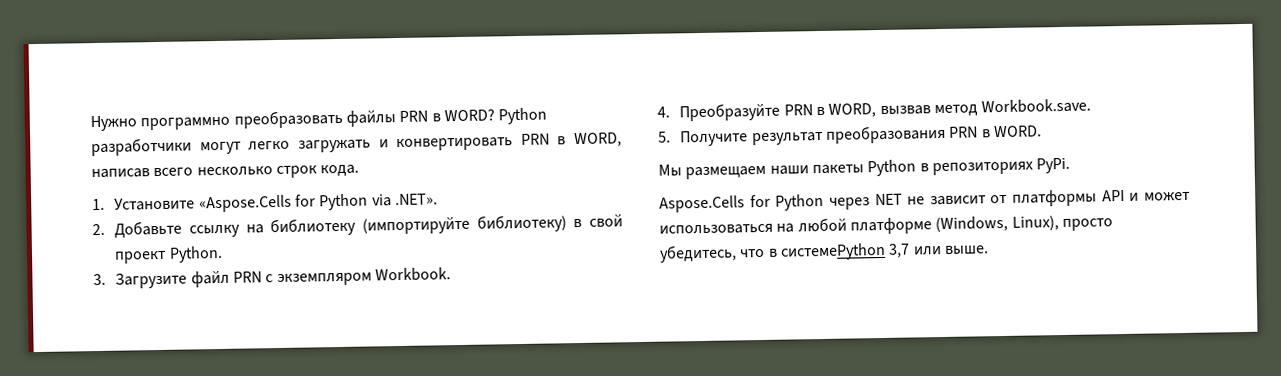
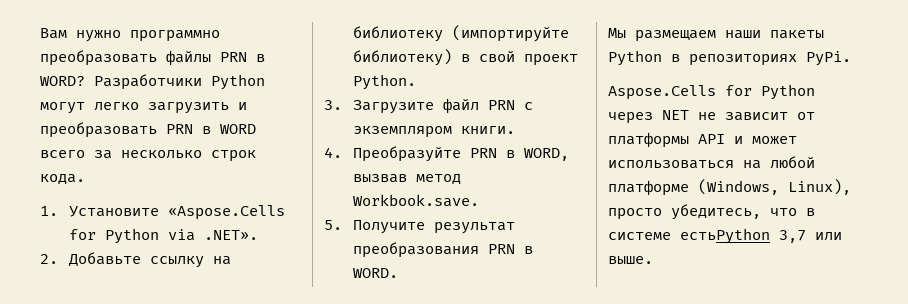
[90,115,137,132] Нужно -> [40,28,121,42] Вам нужно
[498,107,548,125] [91,132,622,157] [91,167,194,179] Python разработчики могут легко загружать и конвертировать PRN в WORD, написав всего -> [94,74,265,90] [40,102,247,114] [40,122,256,138] [40,150,112,159] Разработчики Python могут легко загрузить и преобразовать PRN в WORD всего за
[374,267,451,282] Workbook. -> [460,126,515,134] книги.
[779,242,886,261] системеPython -> [608,228,770,244] системе естьPython

